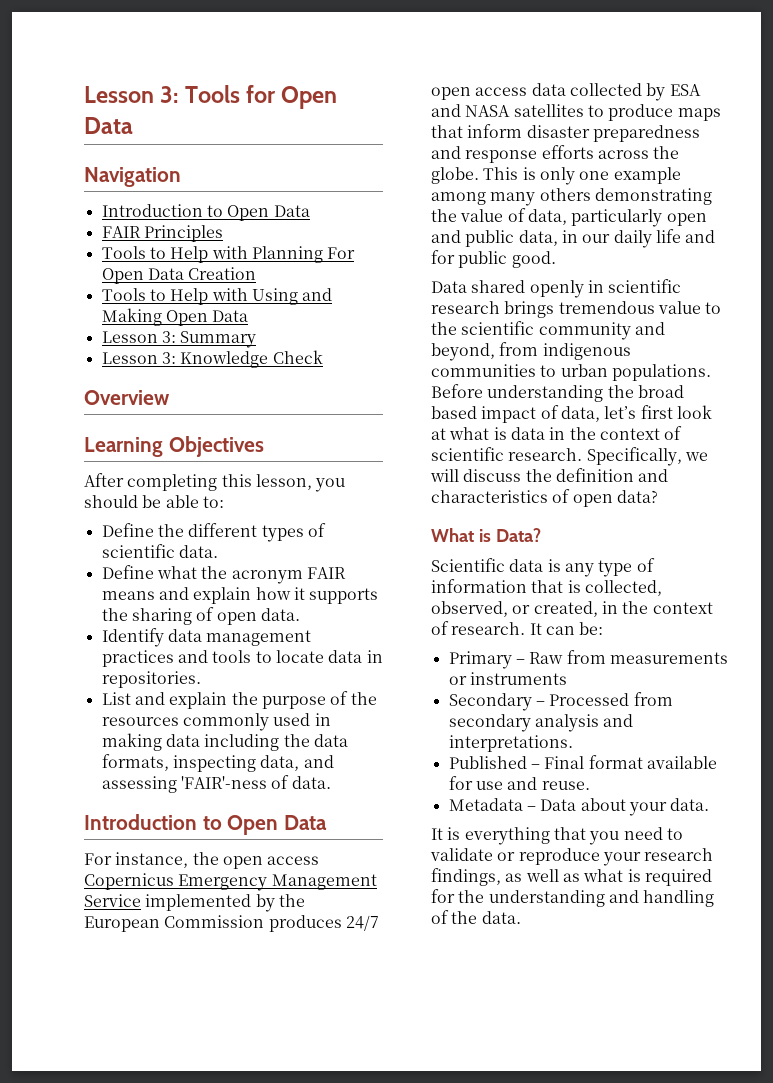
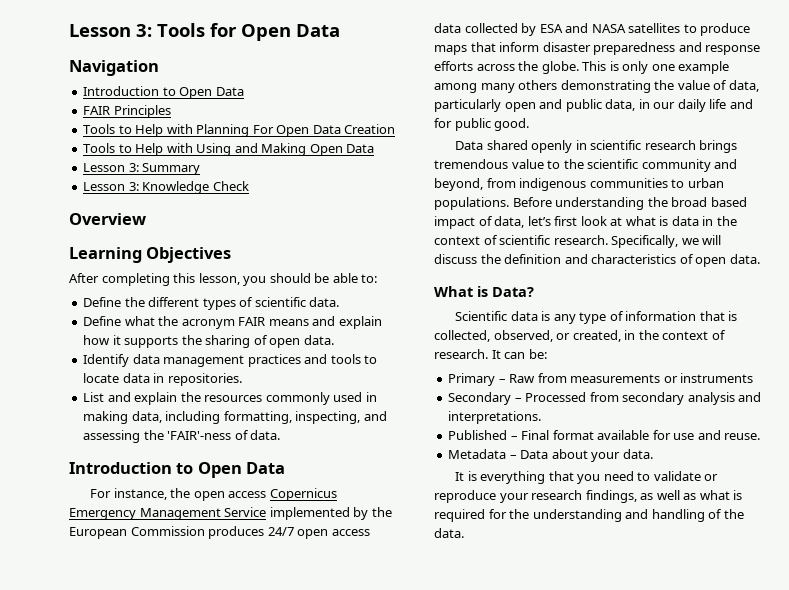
[261,691,377,709] purpose of the -> (201, 397) none
[165,734,348,751] [101,754,300,772] data including the data formats, inspecting data, -> [131,411,361,424] data, including formatting, inspecting,
(177, 784) none -> [143,430,164,440] the
[616,490,658,503] data? -> [729,254,760,264] data.

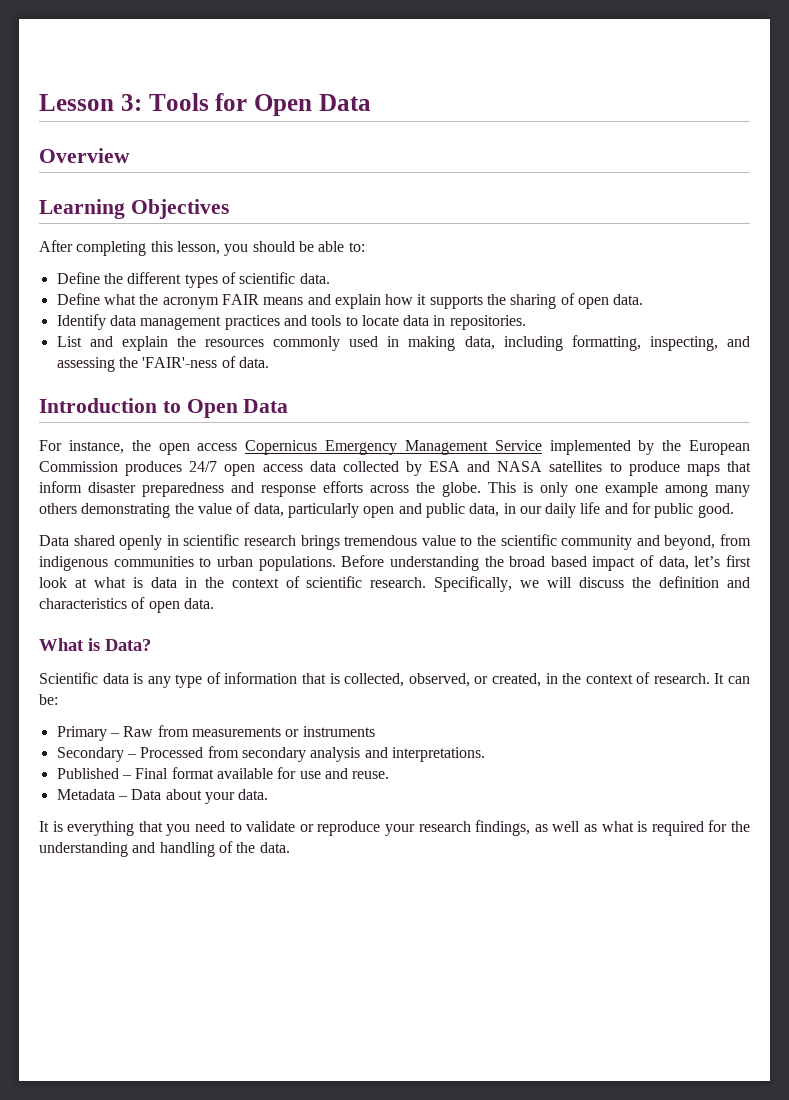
[69,60,159,76] [83,86,244,99] [83,105,171,118] [83,124,396,137] [83,143,375,156] [83,163,201,175] [83,181,249,194] // Navigation // Introduction to Open Data // FAIR Principles // Tools to Help with Planning For Open Data Creation // Tools to Help with Using and Making Open Data // Lesson 3: Summary // Lesson 3: Knowledge Check -> (371, 102) none

